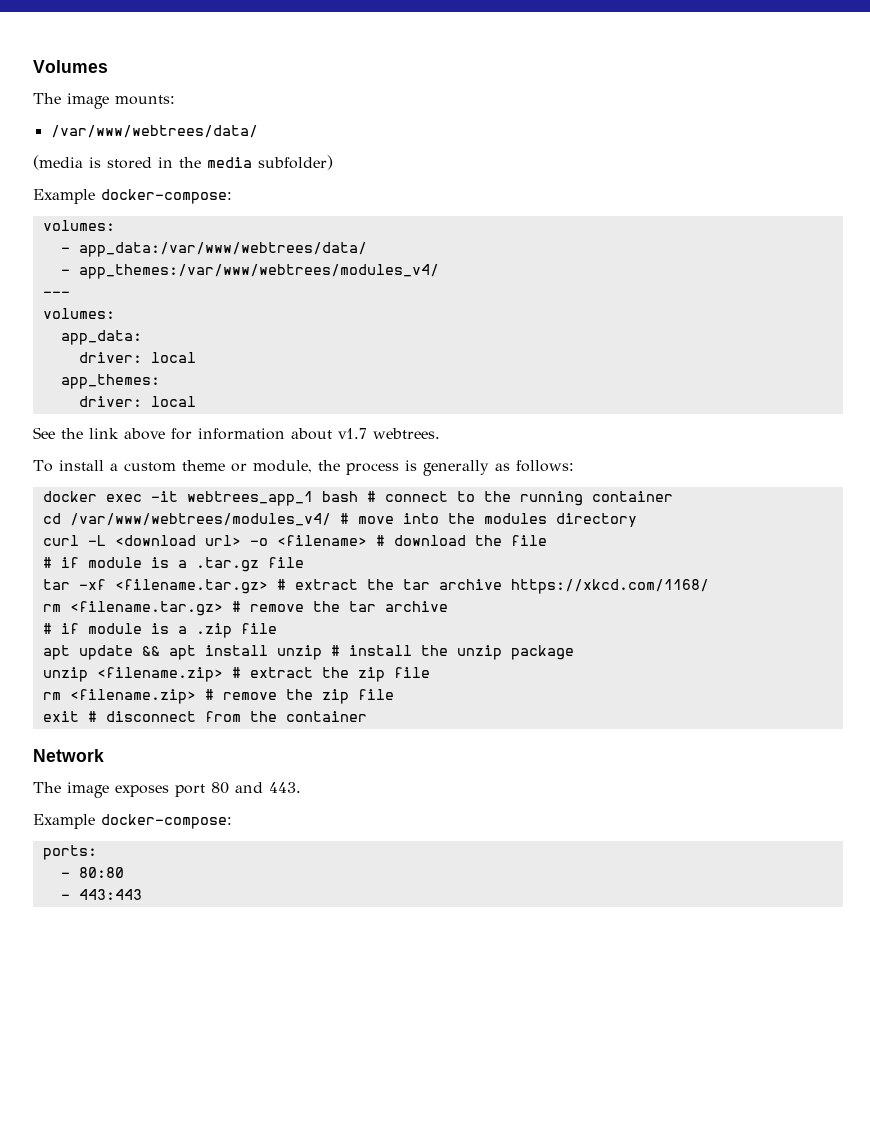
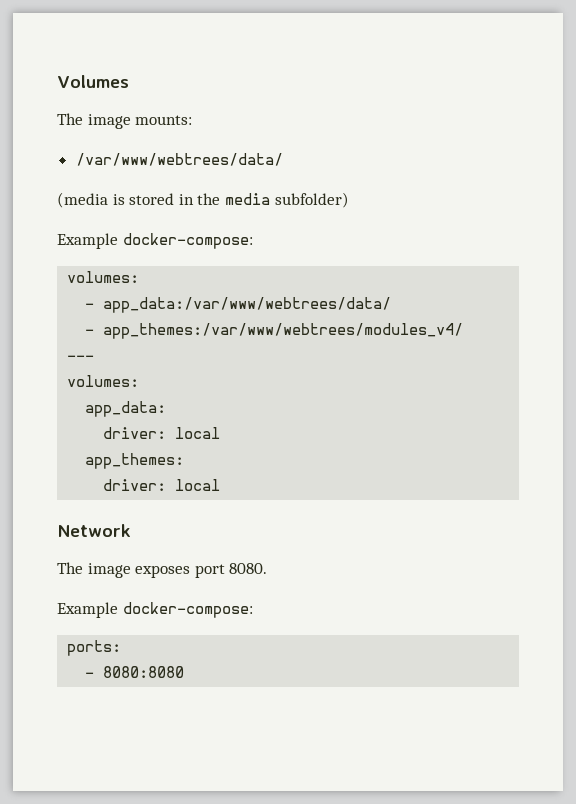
[33,427,440,440] [33,460,574,476] [42,491,673,506] [42,513,637,527] [42,535,547,546] [42,557,304,572] [42,579,709,594] [42,601,448,616] [42,623,277,638] [42,645,574,660] [42,667,430,682] [42,689,394,704] [42,711,367,722] // See the link above for information about v1.7 webtrees. // To install a custom theme or module, the process is generally as follows: // docker exec -it webtrees_app_1 bash # connect to the running container // cd /var/www/webtrees/modules_v4/ # move into the modules directory // curl -L <download url> -o <filename> # download the file // # if module is a .tar.gz file // tar -xf <filename.tar.gz> # extract the tar archive https://xkcd.com/1168/ // rm <filename.tar.gz> # remove the tar archive // # if module is a .zip file // apt update && apt install unzip # install the unzip package // unzip <filename.zip> # extract the zip file // rm <filename.zip> # remove the zip file // exit # disconnect from the container -> (221, 485) none
[211,782,301,794] 80 and 443. -> [229,563,268,574] 8080.
[78,867,124,878] [60,889,142,900] 80:80 // - 443:443 -> [103,666,185,678] 8080:8080

